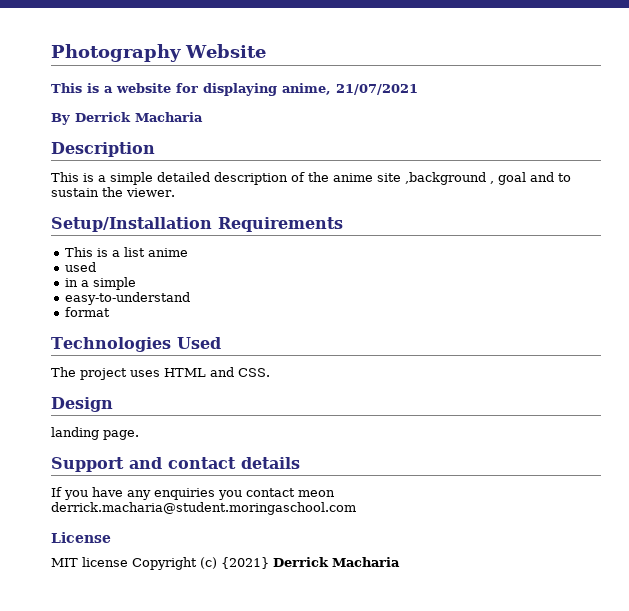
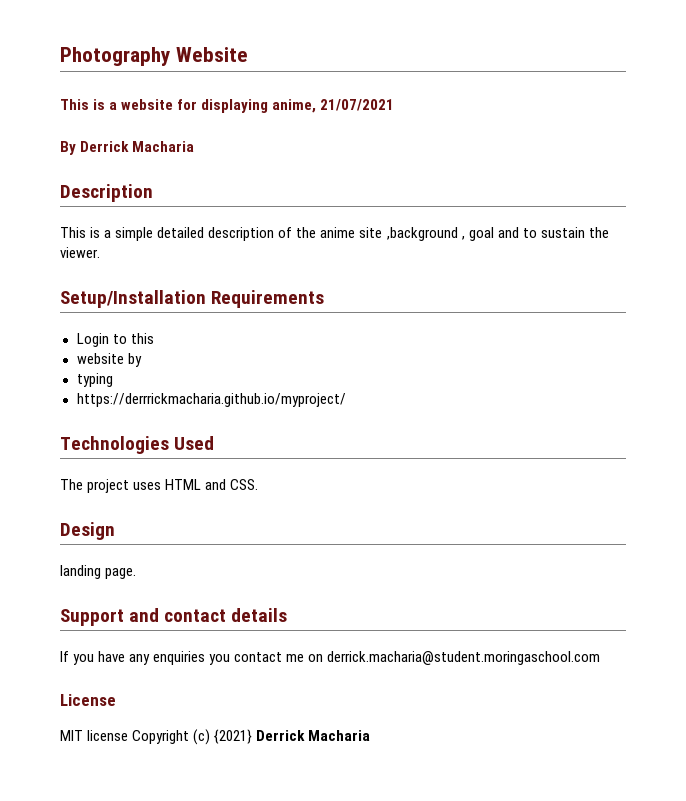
[64,247,188,257] [64,262,96,272] [64,277,136,290] [64,292,190,305] [64,307,110,317] This is a list anime // used // in a simple // easy-to-understand // format -> [76,333,154,347] [76,353,142,367] [76,373,113,387] [76,393,346,407] Login to this // website by // typing // https://derrrickmacharia.github.io/myproject/
[298,490,335,497] meon -> [286,654,324,662] me on

